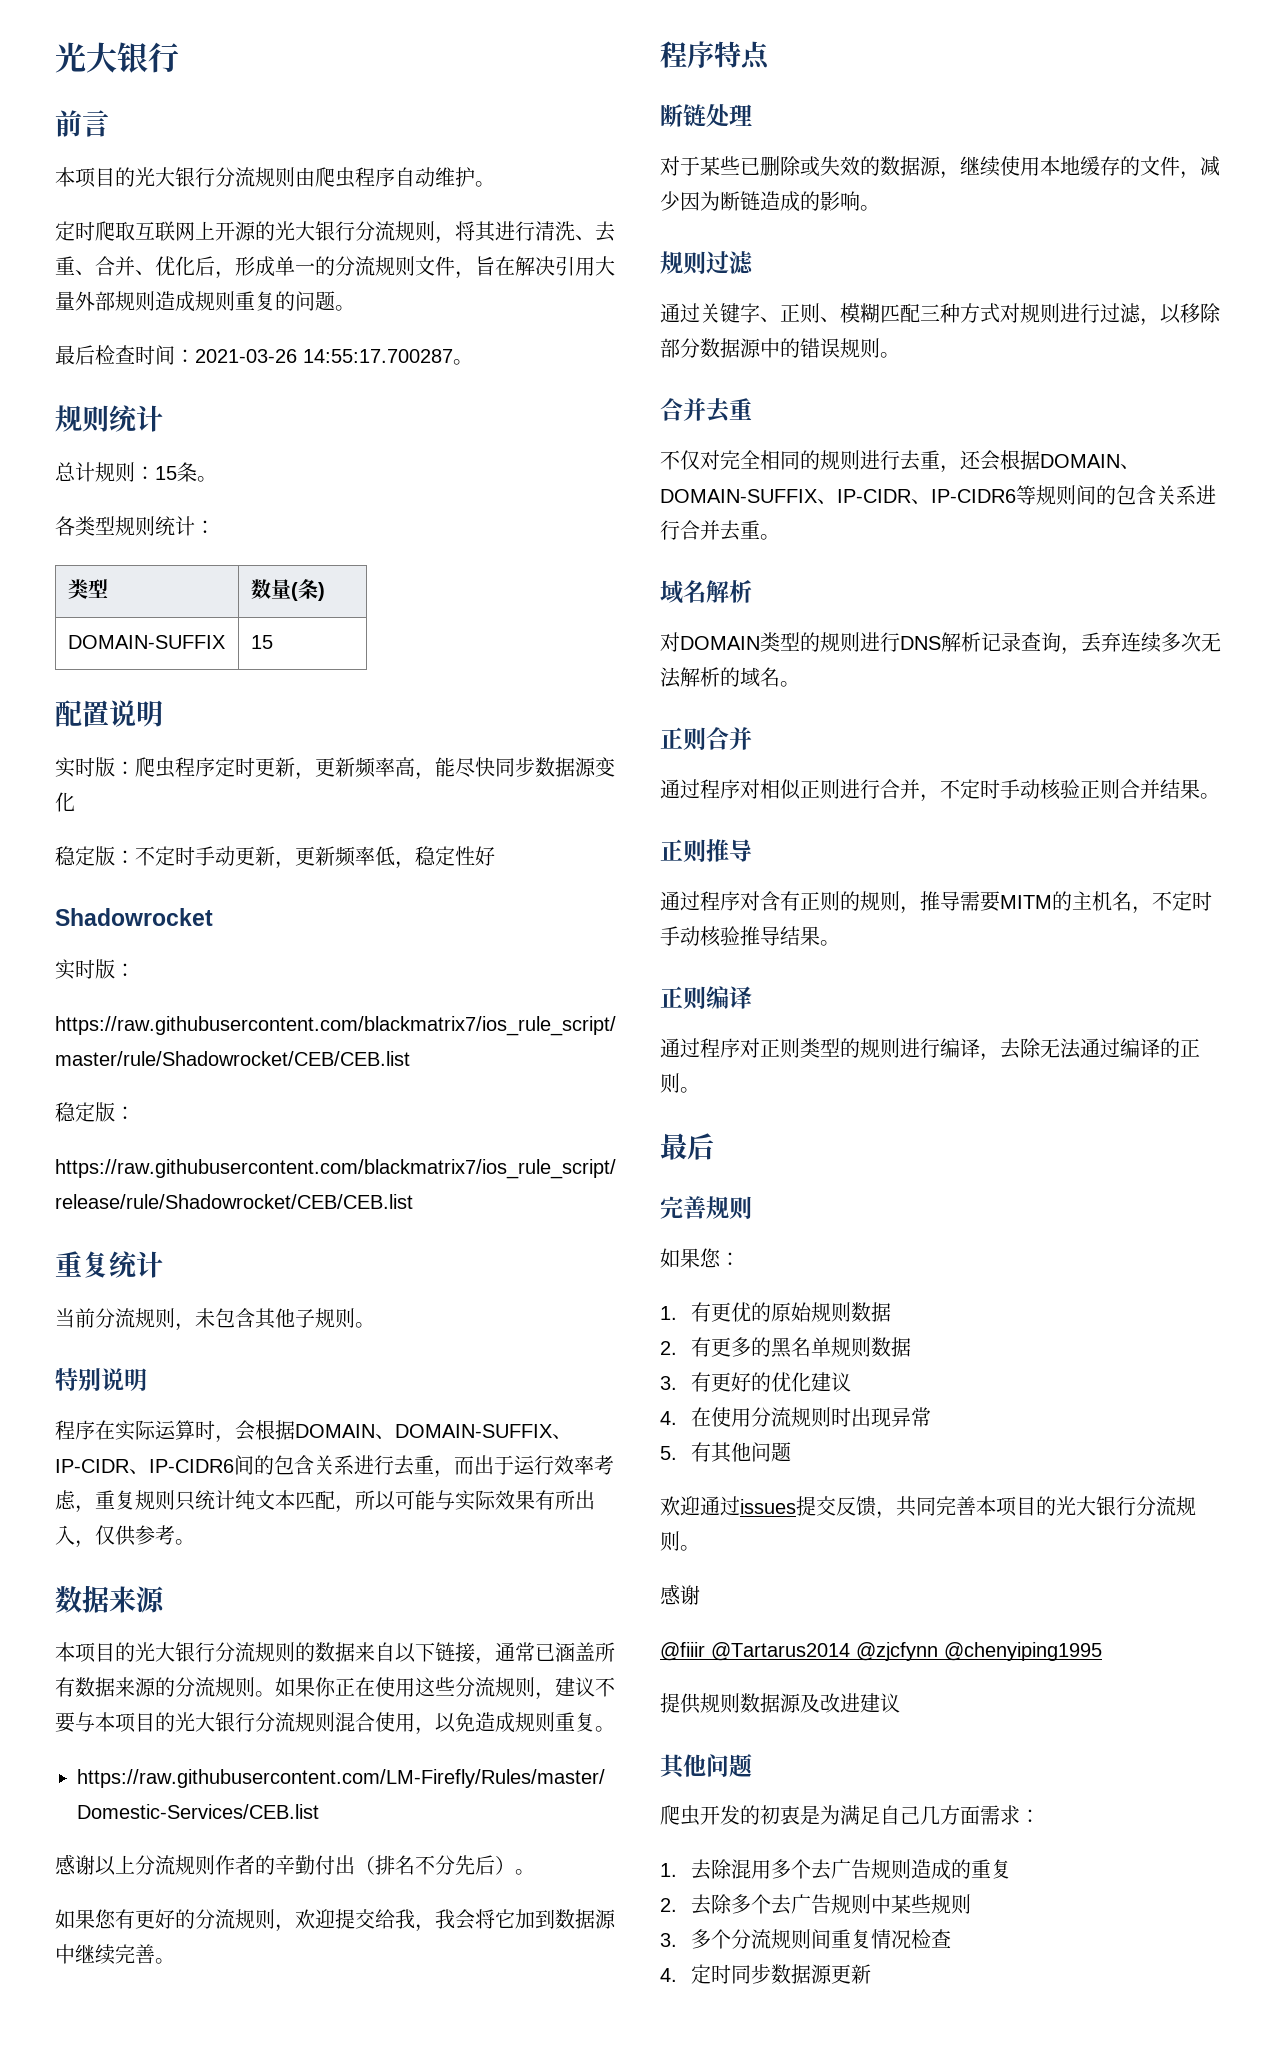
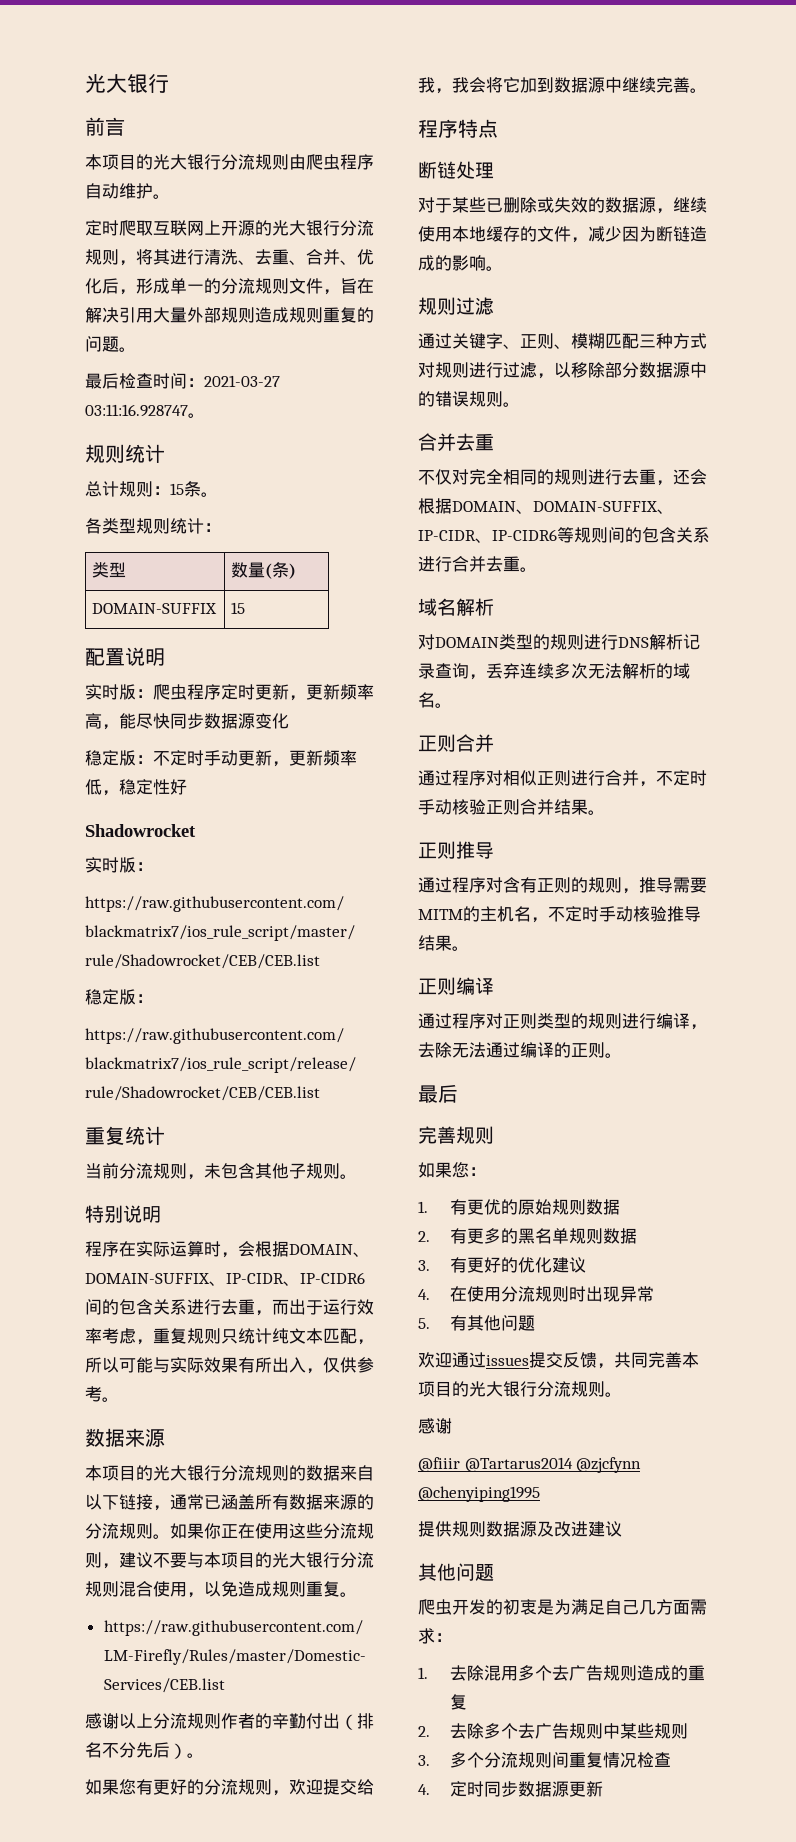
[195,349,453,363] 2021-03-26 14:55:17.700287 -> [204,375,280,387] [85,404,188,417] 2021-03-27 03:11:16.928747

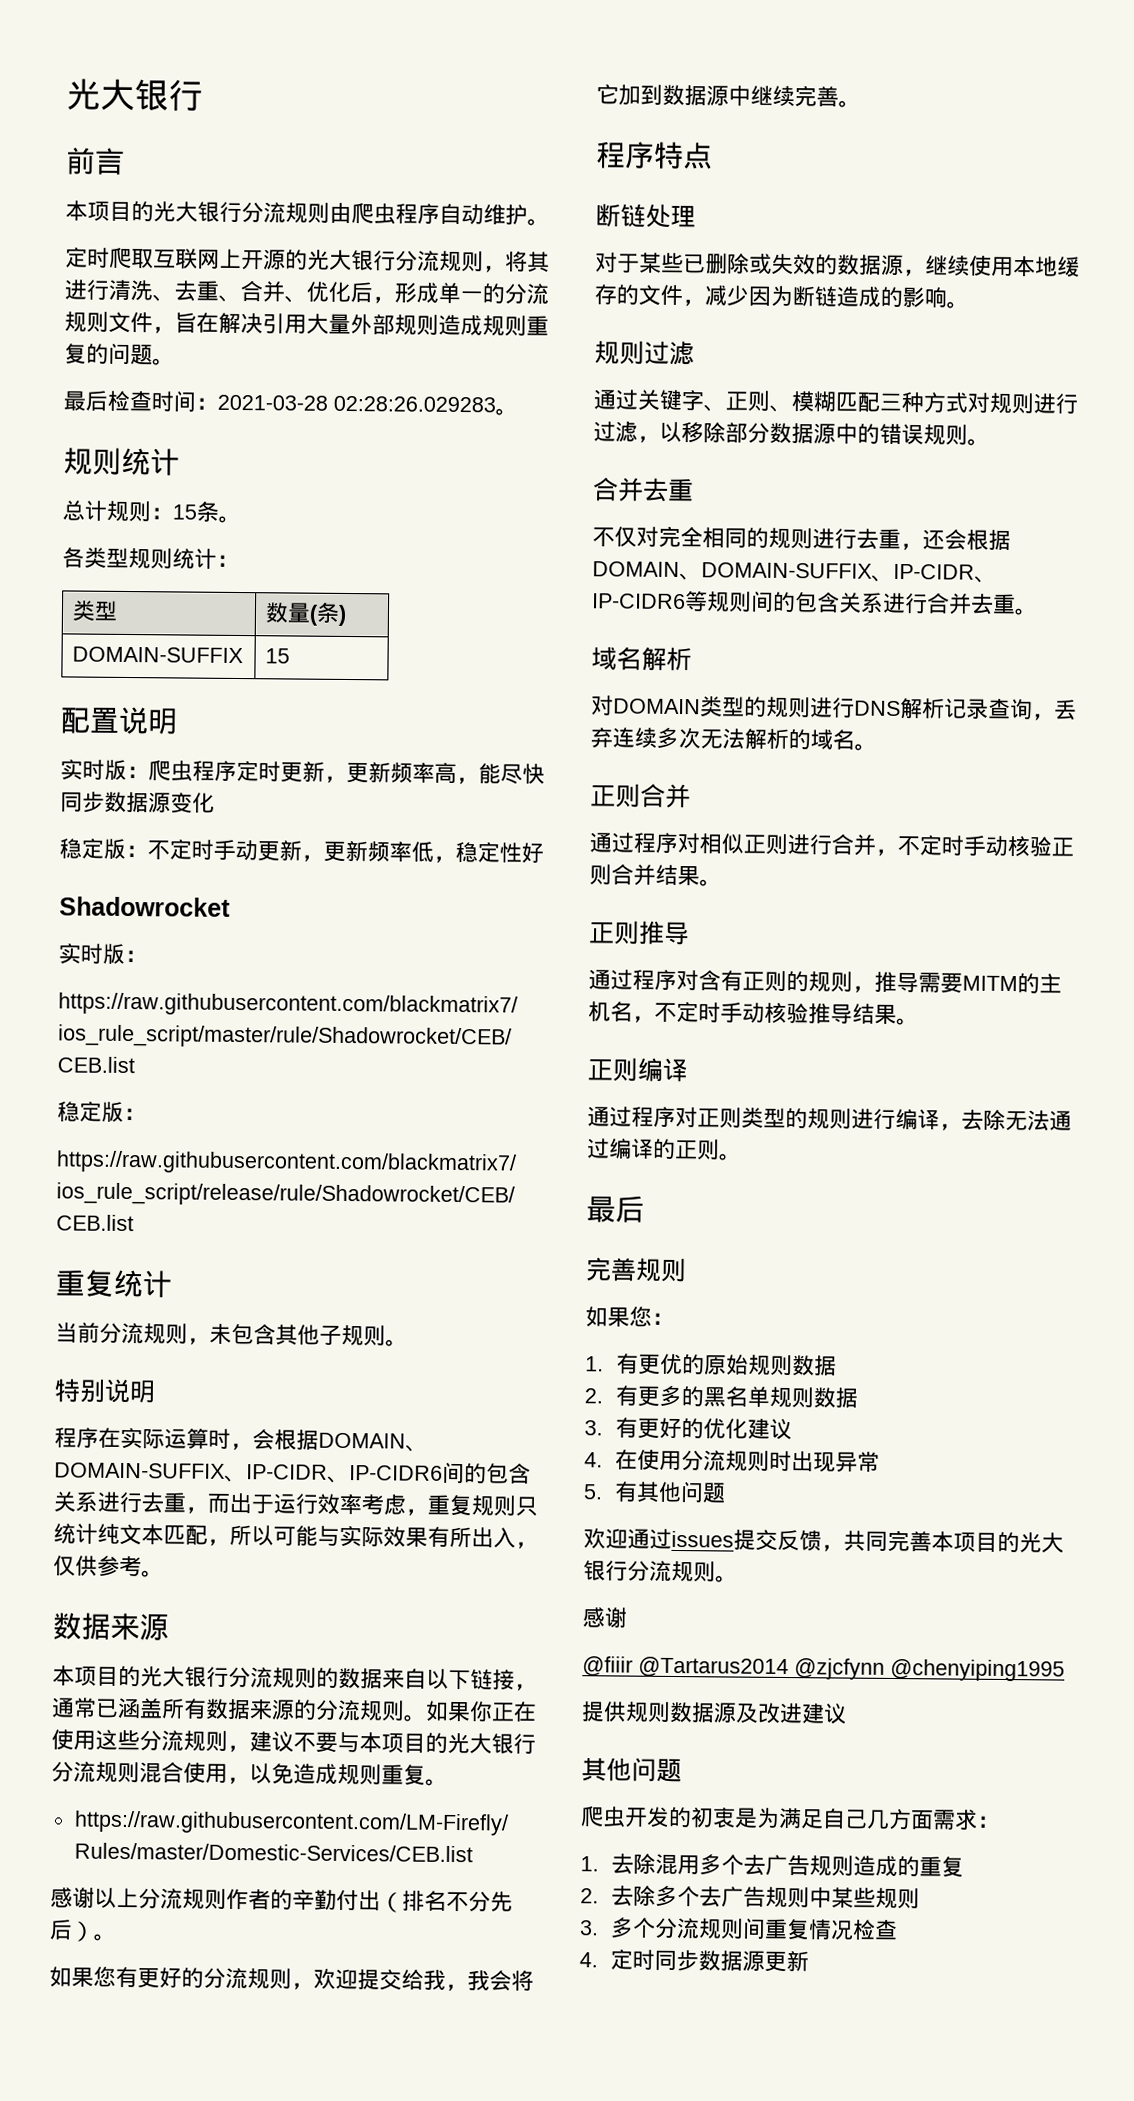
[204,375,280,387] [85,404,188,417] 2021-03-27 03:11:16.928747 -> [217,394,496,413] 2021-03-28 02:28:26.029283

